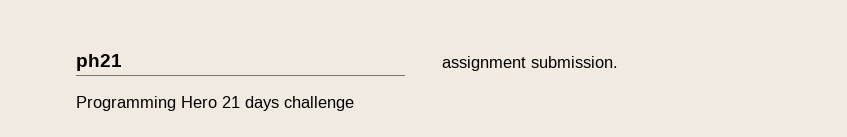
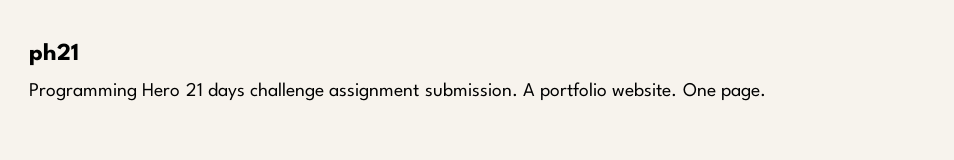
(618, 62) none -> [522,82,766,101] A portfolio website. One page.

